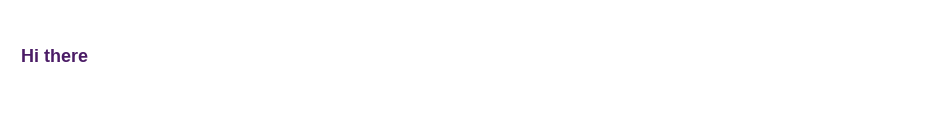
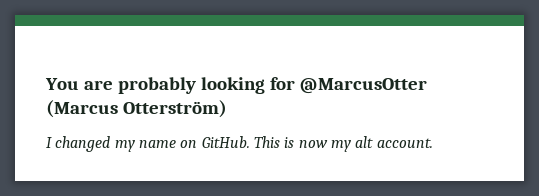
[21,49,88,62] Hi there -> [45,77,427,94] [46,100,227,118] [46,136,433,152] You are probably looking for @MarcusOtter (Marcus Otterström) // I changed my name on GitHub. This is now my alt account.

